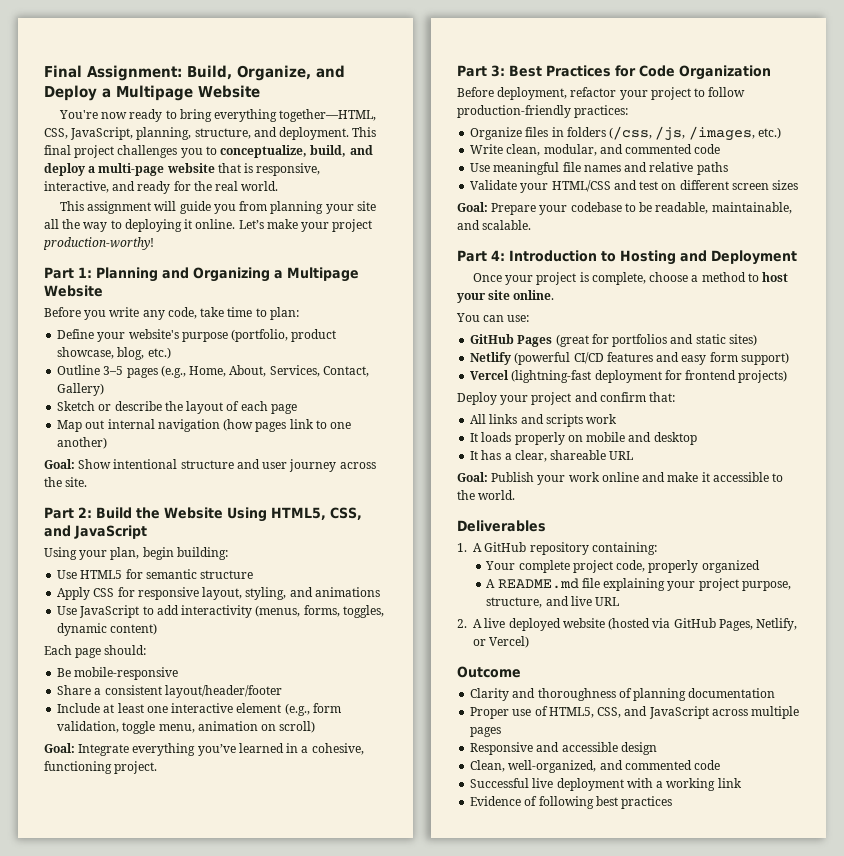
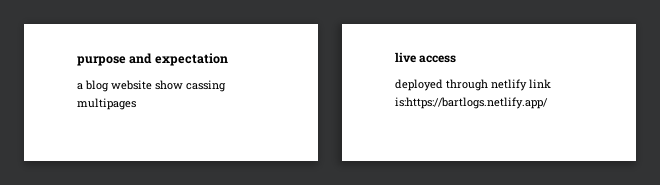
[44,65,345,81] [44,85,260,101] [58,109,377,122] [44,127,377,140] [44,145,373,158] [44,163,321,176] [44,181,279,194] [59,201,376,214] [44,219,373,232] [43,237,154,250] [44,267,359,282] [44,285,103,297] [44,307,299,320] [57,329,337,342] [57,347,171,360] [57,365,369,378] [57,383,105,396] [57,401,297,414] [57,419,352,432] [57,437,108,449] [44,459,376,472] [44,477,88,487] [44,507,362,522] [44,525,147,539] [44,547,228,560] [57,569,254,579] [57,587,380,600] [57,605,384,618] [57,623,158,636] [44,645,147,658] [57,667,179,680] [57,685,282,698] [57,703,341,716] [57,721,316,734] [44,743,364,756] [44,761,158,774] [457,65,771,80] [457,87,746,100] [457,105,629,118] [470,126,781,141] [470,144,721,156] [470,162,728,175] [470,180,799,193] [457,202,792,215] [457,220,532,230] [457,250,797,265] [472,272,789,285] [457,290,555,303] [456,313,530,322] [470,334,757,347] [470,352,789,365] [470,370,788,383] [457,392,676,405] [470,414,618,427] [470,432,697,445] [470,450,634,462] [457,472,784,485] [457,490,516,500] [457,520,546,532] [457,542,657,555] [485,560,760,573] [486,578,791,591] [486,596,620,608] [457,618,798,631] [473,636,530,648] [457,666,521,678] [470,688,776,701] [470,706,800,719] [470,727,502,737] [470,742,657,755] [470,760,721,773] [470,778,742,791] [470,796,673,809] Final Assignment: Build, Organize, and Deploy a Multipage Website // You're now ready to bring everything together—HTML, CSS, JavaScript, planning, structure, and deployment. This final project challenges you to conceptualize, build, and deploy a multi-page website that is responsive, interactive, and ready for the real world. // This assignment will guide you from planning your site all the way to deploying it online. Let’s make your project production-worthy! // Part 1: Planning and Organizing a Multipage Website // Before you write any code, take time to plan: // Define your website's purpose (portfolio, product showcase, blog, etc.) // Outline 3–5 pages (e.g., Home, About, Services, Contact, Gallery) // Sketch or describe the layout of each page // Map out internal navigation (how pages link to one another) // Goal: Show intentional structure and user journey across the site. // Part 2: Build the Website Using HTML5, CSS, and JavaScript // Using your plan, begin building: // Use HTML5 for semantic structure // Apply CSS for responsive layout, styling, and animations // Use JavaScript to add interactivity (menus, forms, toggles, dynamic content) // Each page should: // Be mobile-responsive // Share a consistent layout/header/footer // Include at least one interactive element (e.g., form validation, toggle menu, animation on scroll) // Goal: Integrate everything you’ve learned in a cohesive, functioning project. // Part 3: Best Practices for Code Organization // Before deployment, refactor your project to follow production-friendly practices: // Organize files in folders (/css, /js, /images, etc.) // Write clean, modular, and commented code // Use meaningful file names and relative paths // Validate your HTML/CSS and test on different screen sizes // Goal: Prepare your codebase to be readable, maintainable, and scalable. // Part 4: Introduction to Hosting and Deployment // Once your project is complete, choose a method to host your site online. // You can use: // GitHub Pages (great for portfolios and static sites) // Netlify (powerful CI/CD features and easy form support) // Vercel (lightning-fast deployment for frontend projects) // Deploy your project and confirm that: // All links and scripts work // It loads properly on mobile and desktop // It has a clear, shareable URL // Goal: Publish your work online and make it accessible to the world. // Deliverables // 1. A GitHub repository containing: // Your complete project code, properly organized // A README.md file explaining your project purpose, structure, and live URL // 2. A live deployed website (hosted via GitHub Pages, Netlify, or Vercel) // Outcome // Clarity and thoroughness of planning documentation // Proper use of HTML5, CSS, and JavaScript across multiple pages // Responsive and accessible design // Clean, well-organized, and commented code // Successful live deployment with a working link // Evidence of following best practices -> [77,53,228,66] [77,80,226,92] [77,98,136,110] [395,52,457,63] [395,79,551,91] [395,97,548,109] purpose and expectation // a blog website show cassing multipages // live access // deployed through netlify link is:https://bartlogs.netlify.app/

